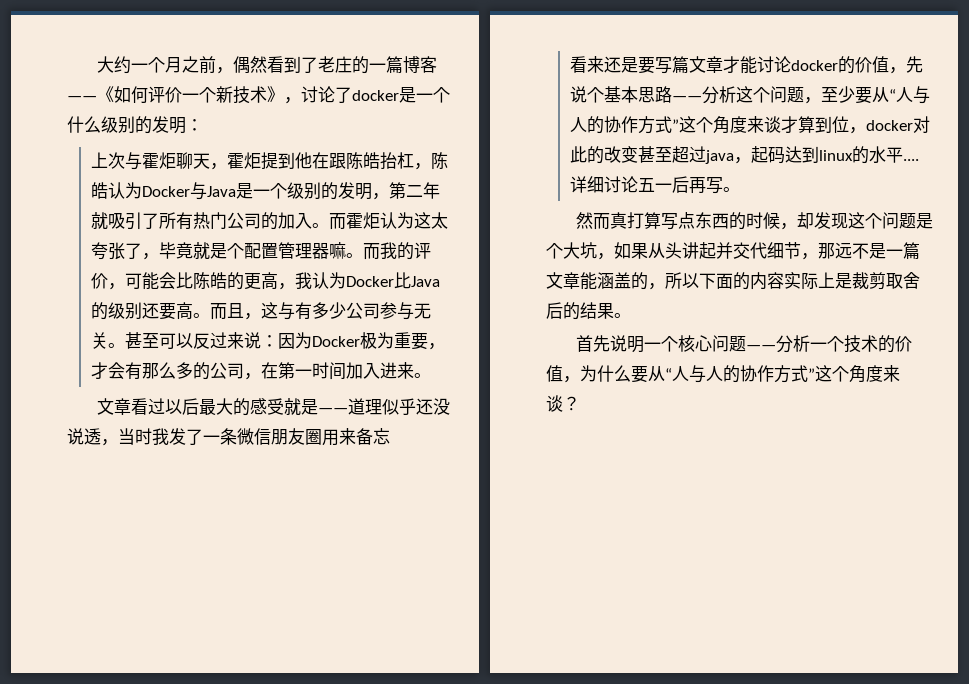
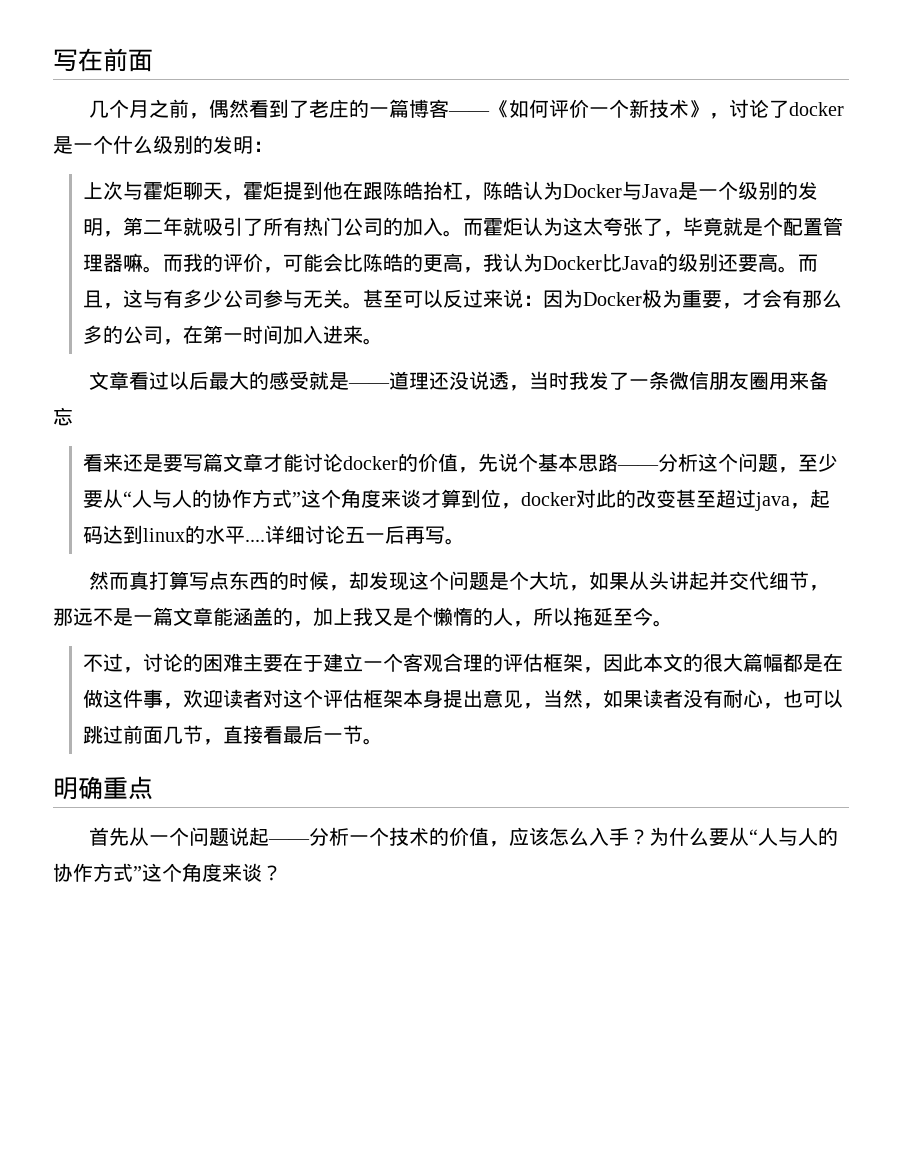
[96,56,148,74] 大约一 -> [53,48,153,72] [89,100,110,118] 写在前面 // 几
[381,398,416,415] 似乎 -> (430, 381) none
[665,272,920,290] [546,302,631,320] 所以下面的内容实际上是裁剪取舍后的结果。 -> [313,607,673,627] [83,653,844,673] [83,689,844,709] [83,725,384,745] [53,776,153,800] 加上我又是个懒惰的人，所以拖延至今。 // 不过，讨论的困难主要在于建立一个客观合理的评估框架，因此本文的很大篇幅都是在做这件事，欢迎读者对这个评估框架本身提出意见，当然，如果读者没有耐心，也可以跳过前面几节，直接看最后一节。 // 明确重点
[609,335,746,353] 说明一个核心问题 -> [129,827,270,846] 从一个问题说起
(580, 379) none -> [509,827,650,846] 应该怎么入手？

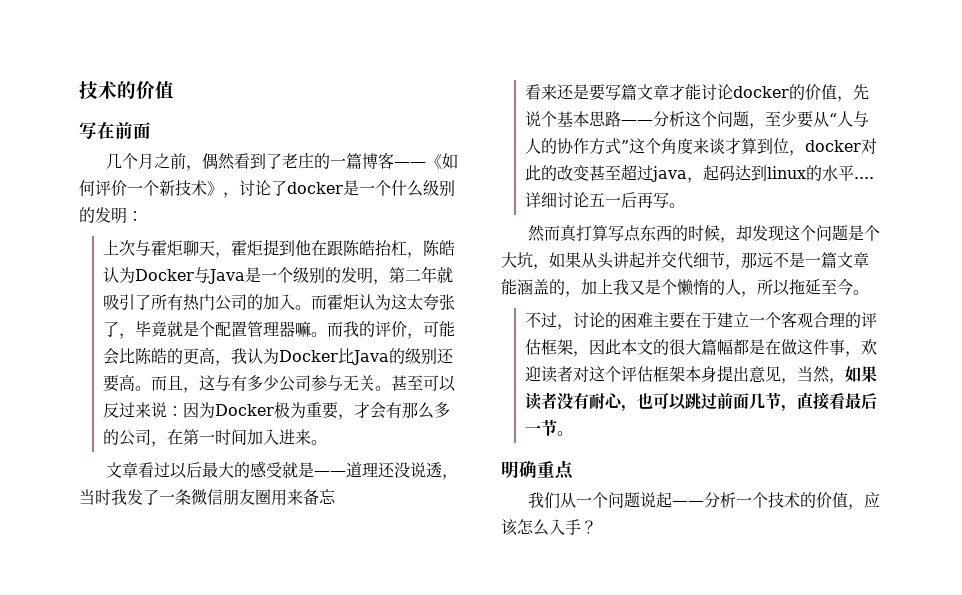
(53, 60) none -> [79,81,174,99] 技术的价值 //
[89,827,130,846] 首先 -> [528,492,561,509] 我们
[649,827,839,846] [53,863,282,882] 为什么要从“人与人的协作方式”这个角度来谈？ -> (597, 527) none

